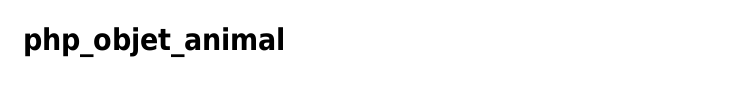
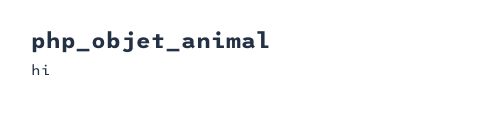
(285, 42) none -> [31,64,51,75] // hi

